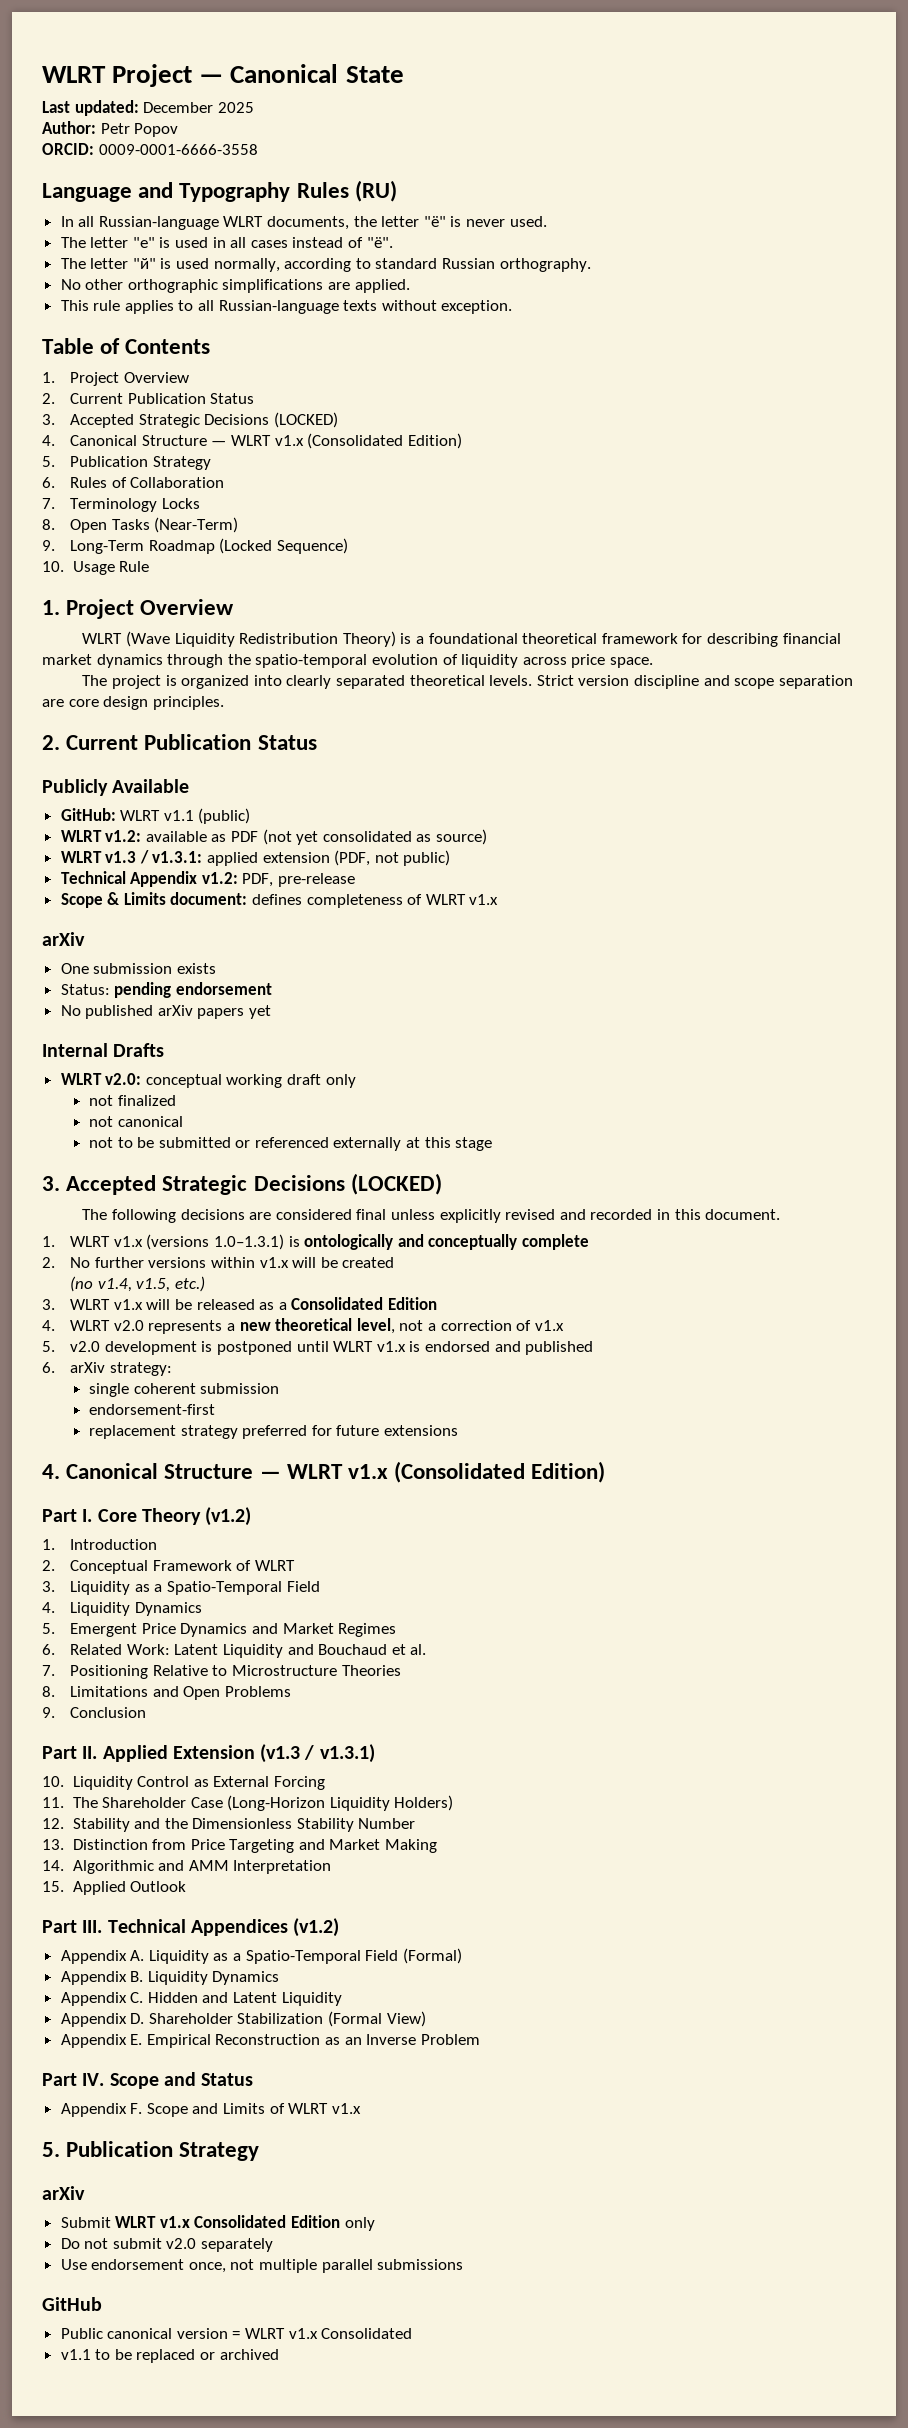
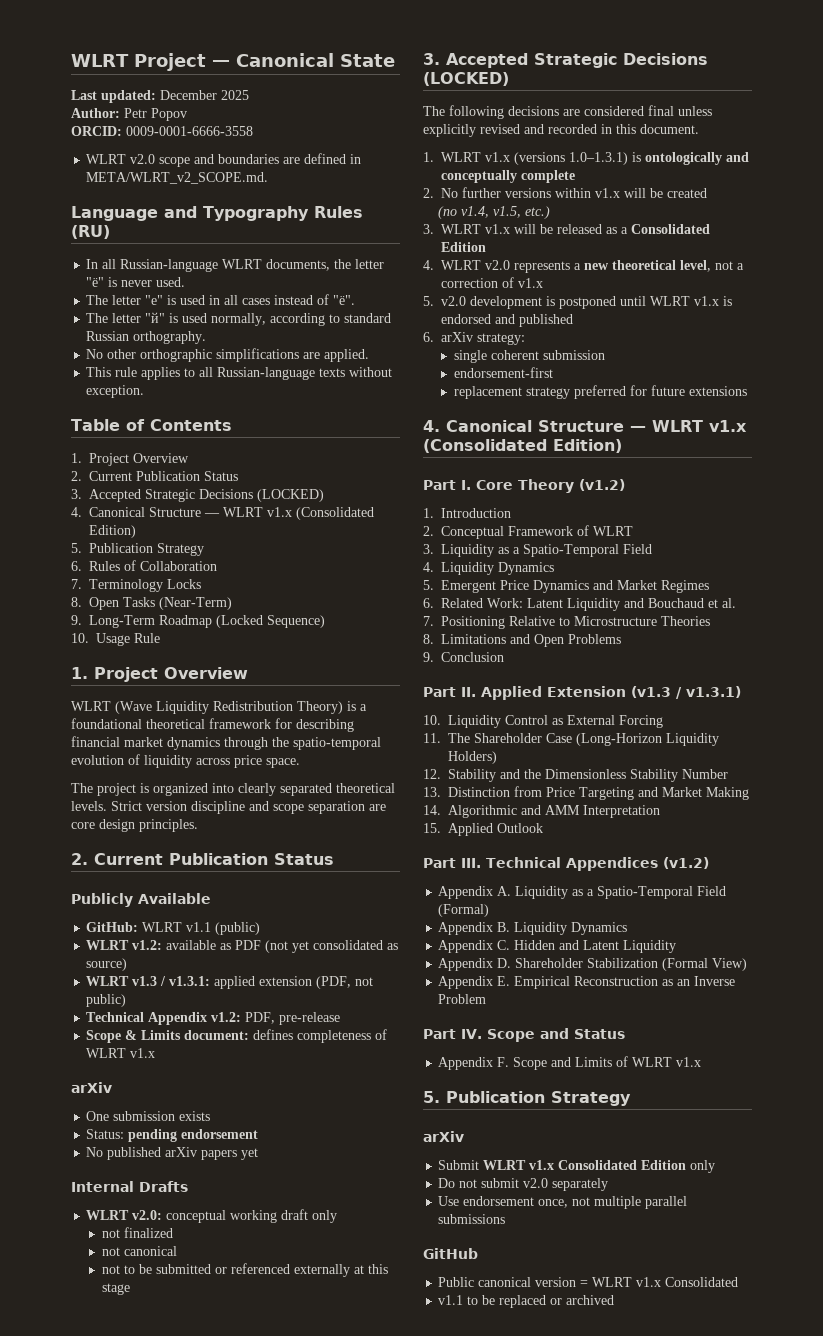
(258, 149) none -> [86,153,362,167] [86,172,269,184] // WLRT v2.0 scope and boundaries are defined in META/WLRT_v2_SCOPE.md.

